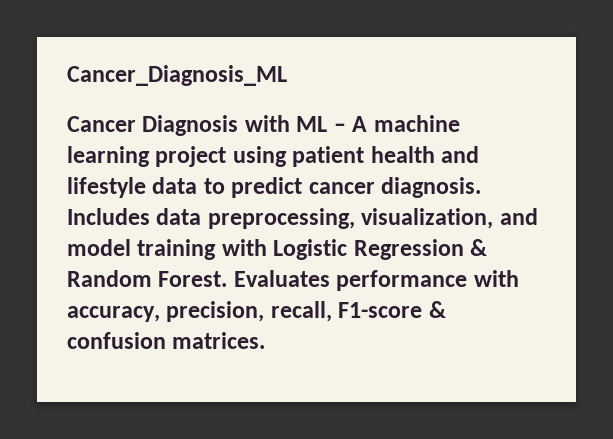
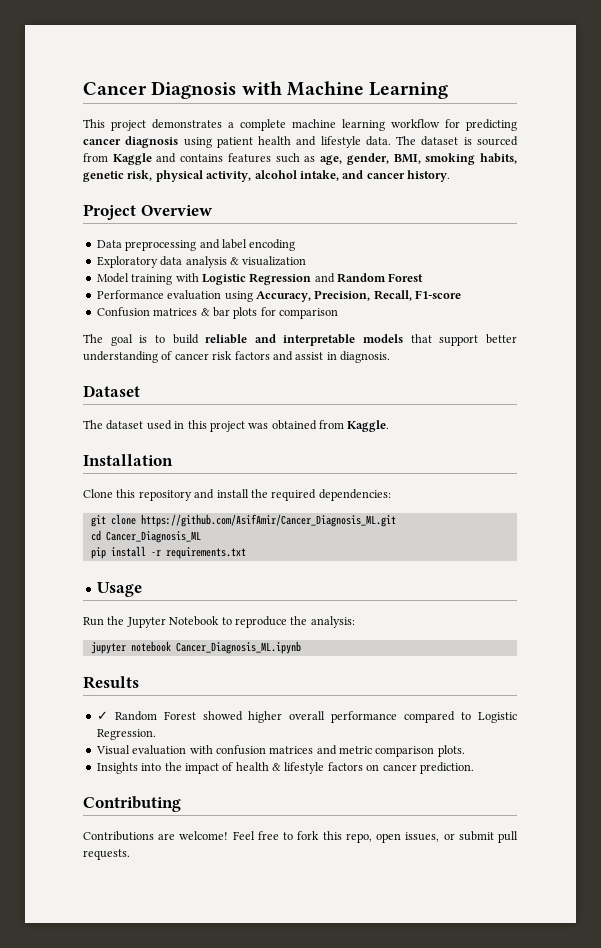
[67,65,287,86] Cancer_Diagnosis_ML // -> (83, 88) none
[296,115,460,132] [67,146,227,167] ML – A machine learning project -> [286,81,449,99] [83,119,517,131] [83,136,179,148] Machine Learning // This project demonstrates a complete machine learning workflow for predicting cancer diagnosis
[152,177,482,198] [67,208,538,229] [67,239,488,260] [67,270,519,291] [67,301,446,322] [67,332,266,349] data to predict cancer diagnosis. Includes data preprocessing, visualization, and model training with Logistic Regression & Random Forest. Evaluates performance with accuracy, precision, recall, F1-score & confusion matrices. -> [365,136,518,146] [83,153,517,165] [83,170,450,182] [83,204,213,220] [96,239,296,251] [96,256,307,268] [96,273,424,285] [96,290,461,302] [96,307,338,319] [83,334,517,346] [83,351,390,363] [83,385,140,397] [83,420,390,432] [83,454,173,466] [83,489,391,501] [90,514,396,527] [90,530,201,543] [90,546,246,559] [96,582,142,597] [83,616,355,628] [90,641,301,654] [83,676,139,689] [96,711,517,723] [96,729,156,740] [95,745,465,757] [96,762,474,774] [83,796,181,812] [83,831,518,843] [83,849,130,860] data. The dataset is sourced from Kaggle and contains features such as age, gender, BMI, smoking habits, genetic risk, physical activity, alcohol intake, and cancer history. // Project Overview // Data preprocessing and label encoding // Exploratory data analysis & visualization // Model training with Logistic Regression and Random Forest // Performance evaluation using Accuracy, Precision, Recall, F1-score // Confusion matrices & bar plots for comparison // The goal is to build reliable and interpretable models that support better understanding of cancer risk factors and assist in diagnosis. // Dataset // The dataset used in this project was obtained from Kaggle. // Installation // Clone this repository and install the required dependencies: // git clone https://github.com/AsifAmir/Cancer_Diagnosis_ML.git // cd Cancer_Diagnosis_ML // pip install -r requirements.txt // Usage // Run the Jupyter Notebook to reproduce the analysis: // jupyter notebook Cancer_Diagnosis_ML.ipynb // Results // ✓ Random Forest showed higher overall performance compared to Logistic Regression. // Visual evaluation with confusion matrices and metric comparison plots. // Insights into the impact of health & lifestyle factors on cancer prediction. // Contributing // Contributions are welcome! Feel free to fork this repo, open issues, or submit pull requests.

